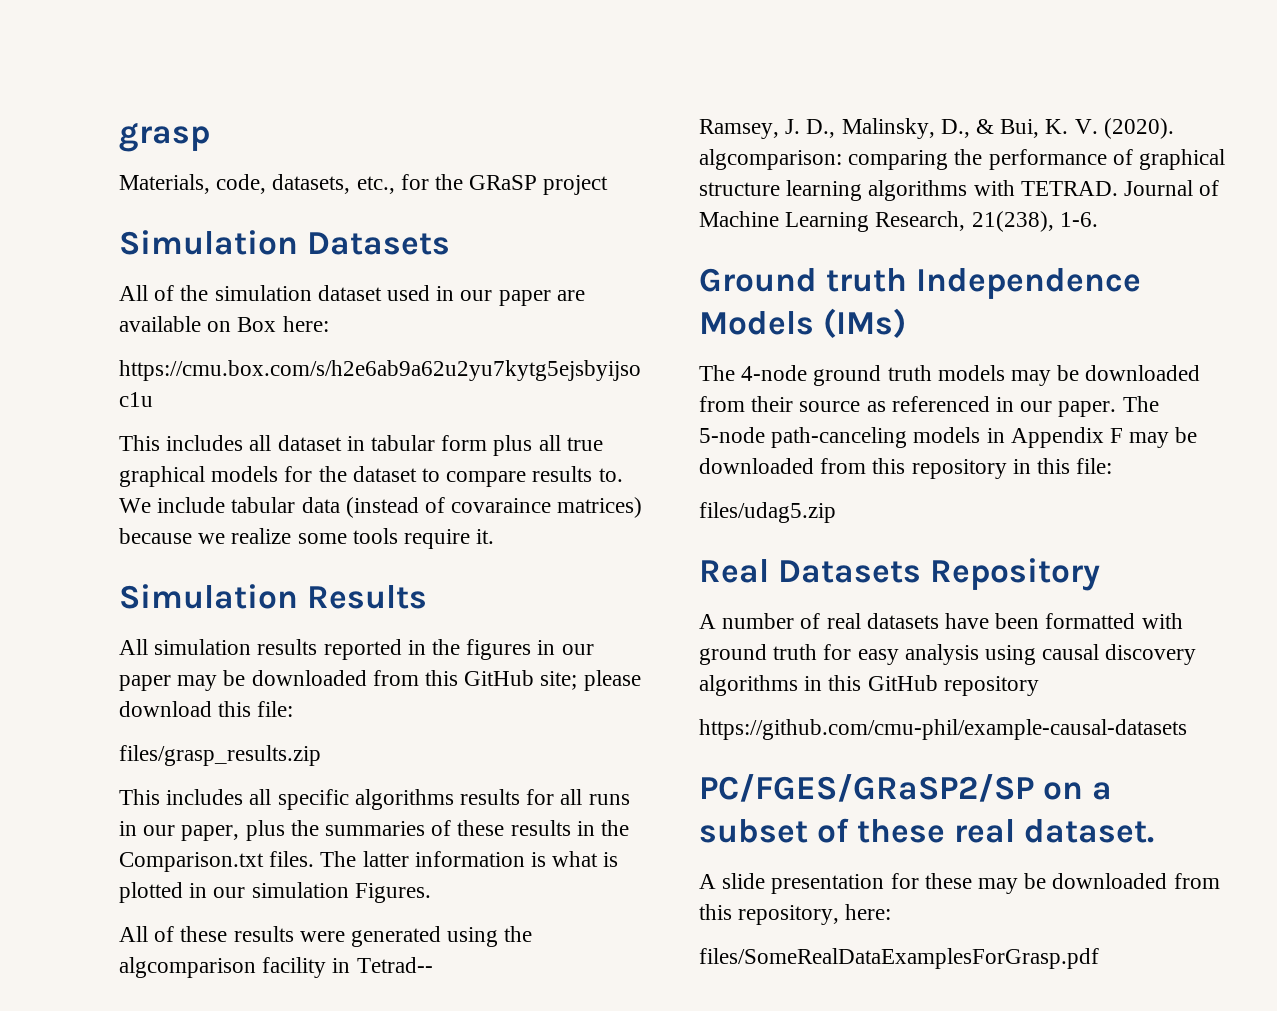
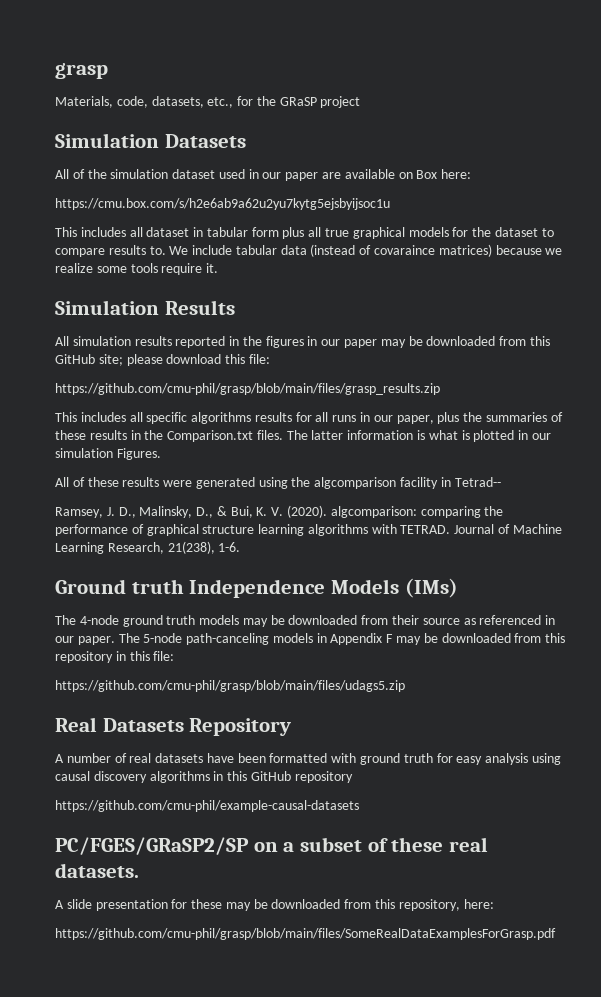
[119,745,321,766] files/grasp_results.zip -> [55,383,440,395] https://github.com/cmu-phil/grasp/blob/main/files/grasp_results.zip
[699,502,836,523] files/udag5.zip -> [55,680,405,692] https://github.com/cmu-phil/grasp/blob/main/files/udags5.zip
[1024,819,1155,843] dataset. -> [55,863,139,878] datasets.
[699,948,1099,969] files/SomeRealDataExamplesForGrasp.pdf -> [55,928,556,940] https://github.com/cmu-phil/grasp/blob/main/files/SomeRealDataExamplesForGrasp.pdf

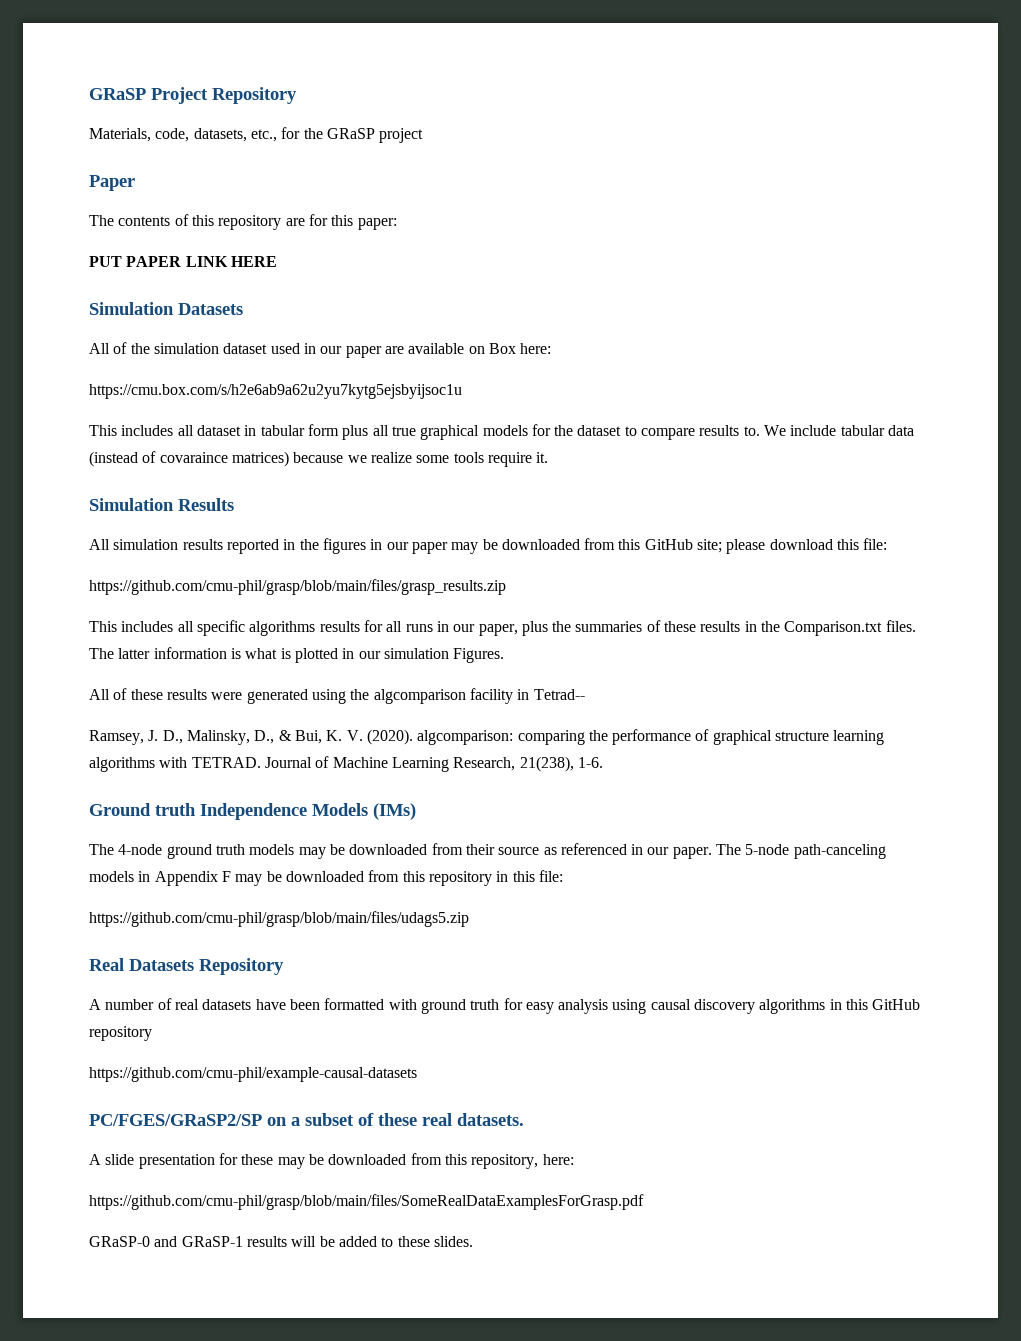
[55,63,108,79] grasp -> [89,87,297,104] GRaSP Project Repository
(361, 102) none -> [89,175,135,191] [89,214,397,230] [89,256,277,267] // Paper // The contents of this repository are for this paper: // PUT PAPER LINK HERE
(556, 934) none -> [89,1236,473,1247] // GRaSP-0 and GRaSP-1 results will be added to these slides.

